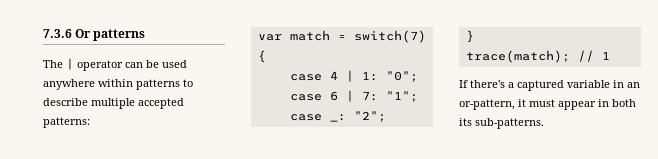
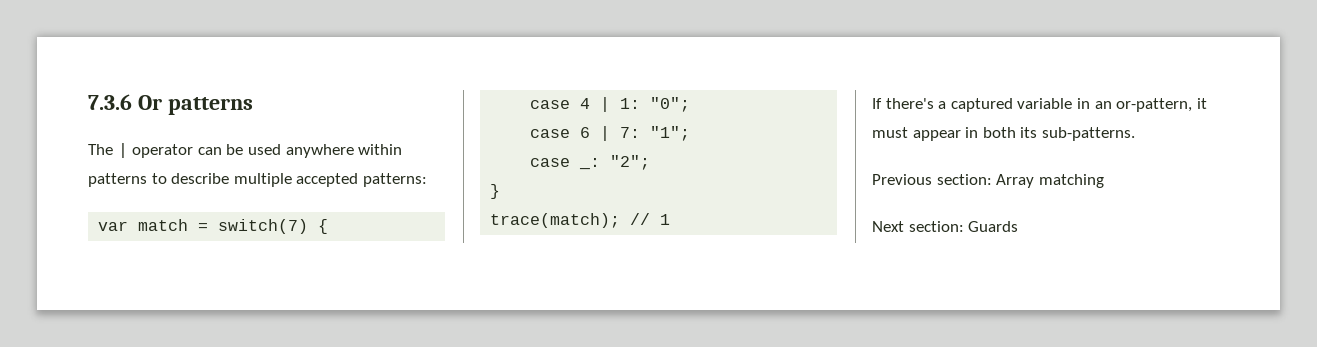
(544, 123) none -> [872,174,1104,188] [872,221,1019,232] // Previous section: Array matching // Next section: Guards

